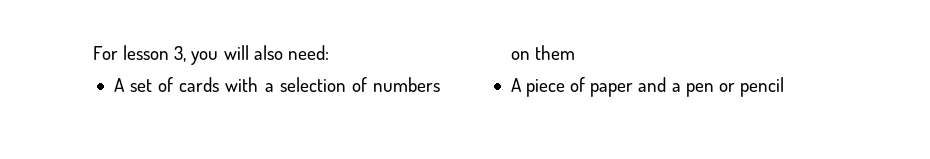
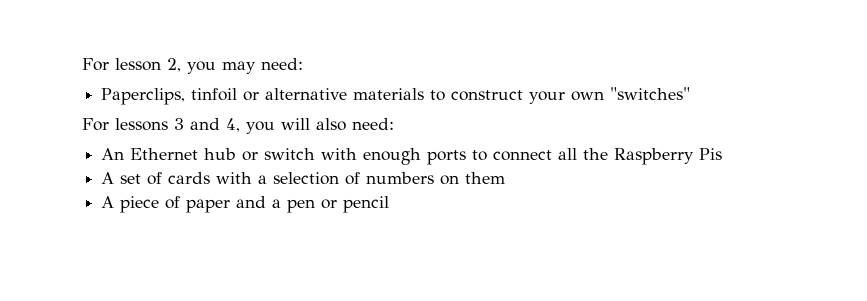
[174,45,329,65] 3, you will also need: -> [167,58,303,74] [101,87,691,105] [82,118,394,134] [101,148,723,165] 2, you may need: // Paperclips, tinfoil or alternative materials to construct your own "switches" // For lessons 3 and 4, you will also need: // An Ethernet hub or switch with enough ports to connect all the Raspberry Pis

